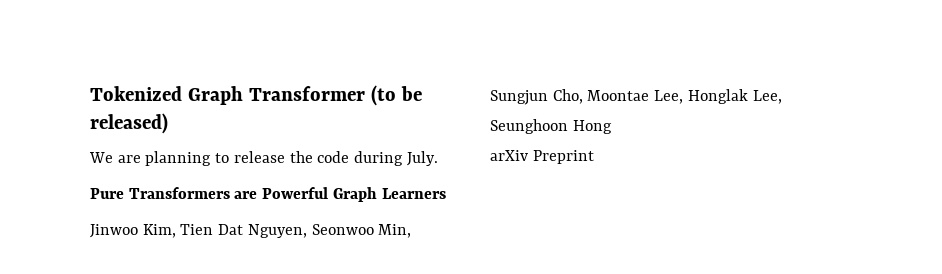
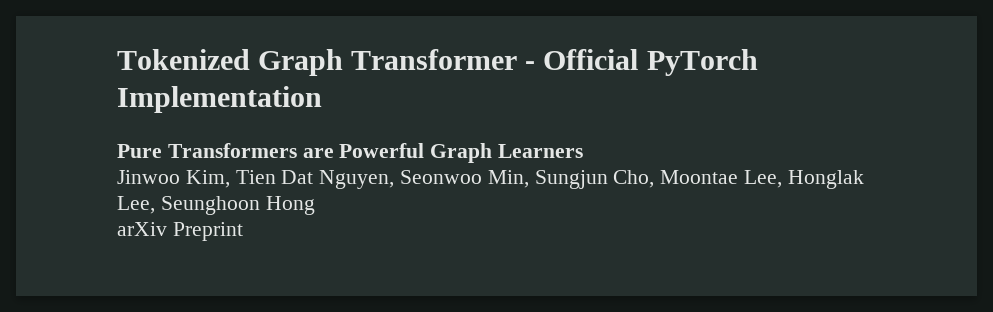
[370,85,422,106] [90,113,168,134] [89,151,438,166] (to be released) // We are planning to release the code during July. -> [525,49,758,76] [117,86,322,113] - Official PyTorch Implementation

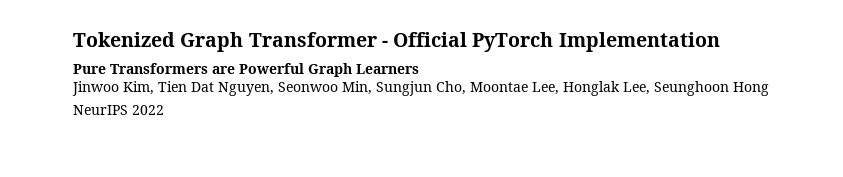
[117,222,243,241] arXiv Preprint -> [73,105,164,115] NeurIPS 2022

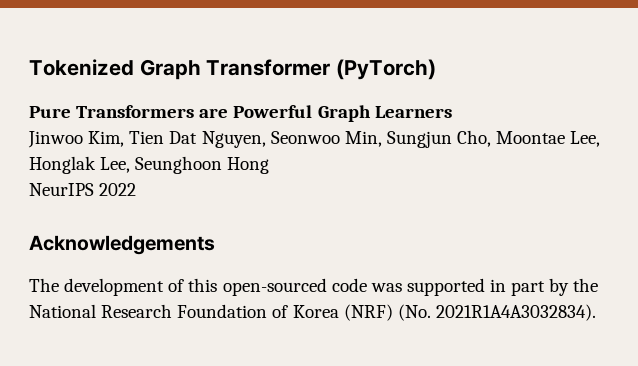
[381,32,720,52] - Official PyTorch Implementation -> [336,59,437,80] (PyTorch)
(164, 110) none -> [29,235,215,255] [29,278,599,296] [29,304,596,321] // Acknowledgements // The development of this open-sourced code was supported in part by the National Research Foundation of Korea (NRF) (No. 2021R1A4A3032834).

